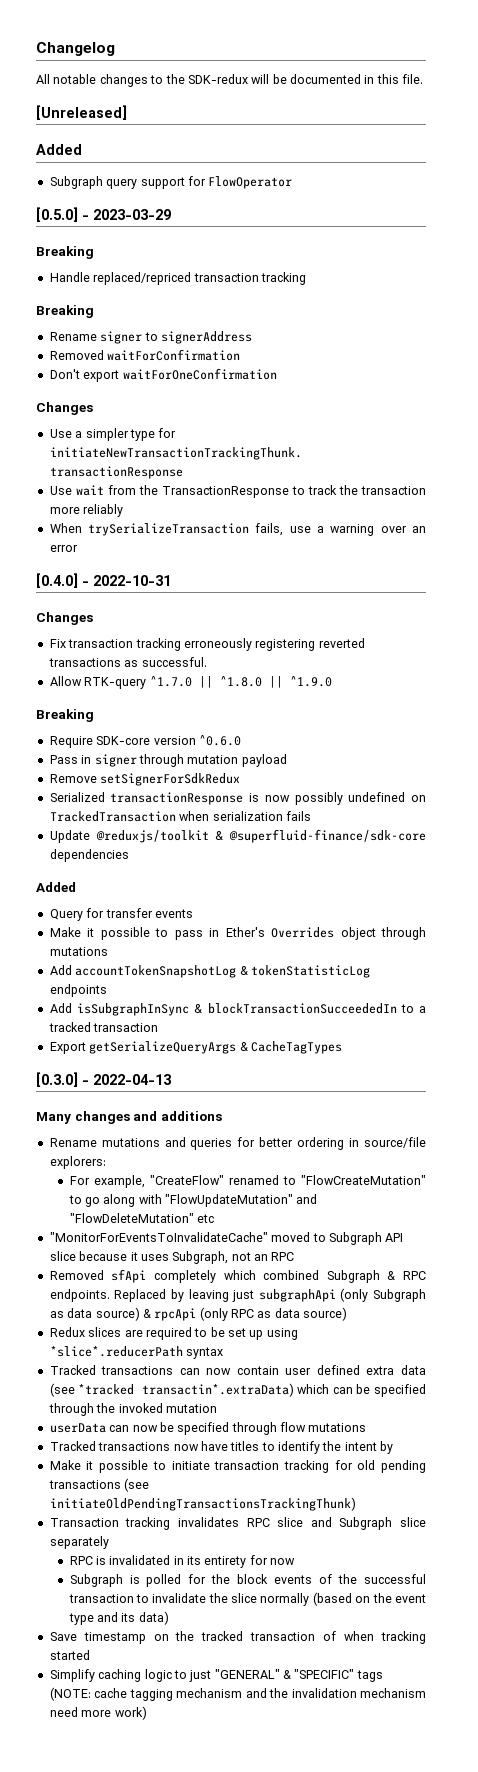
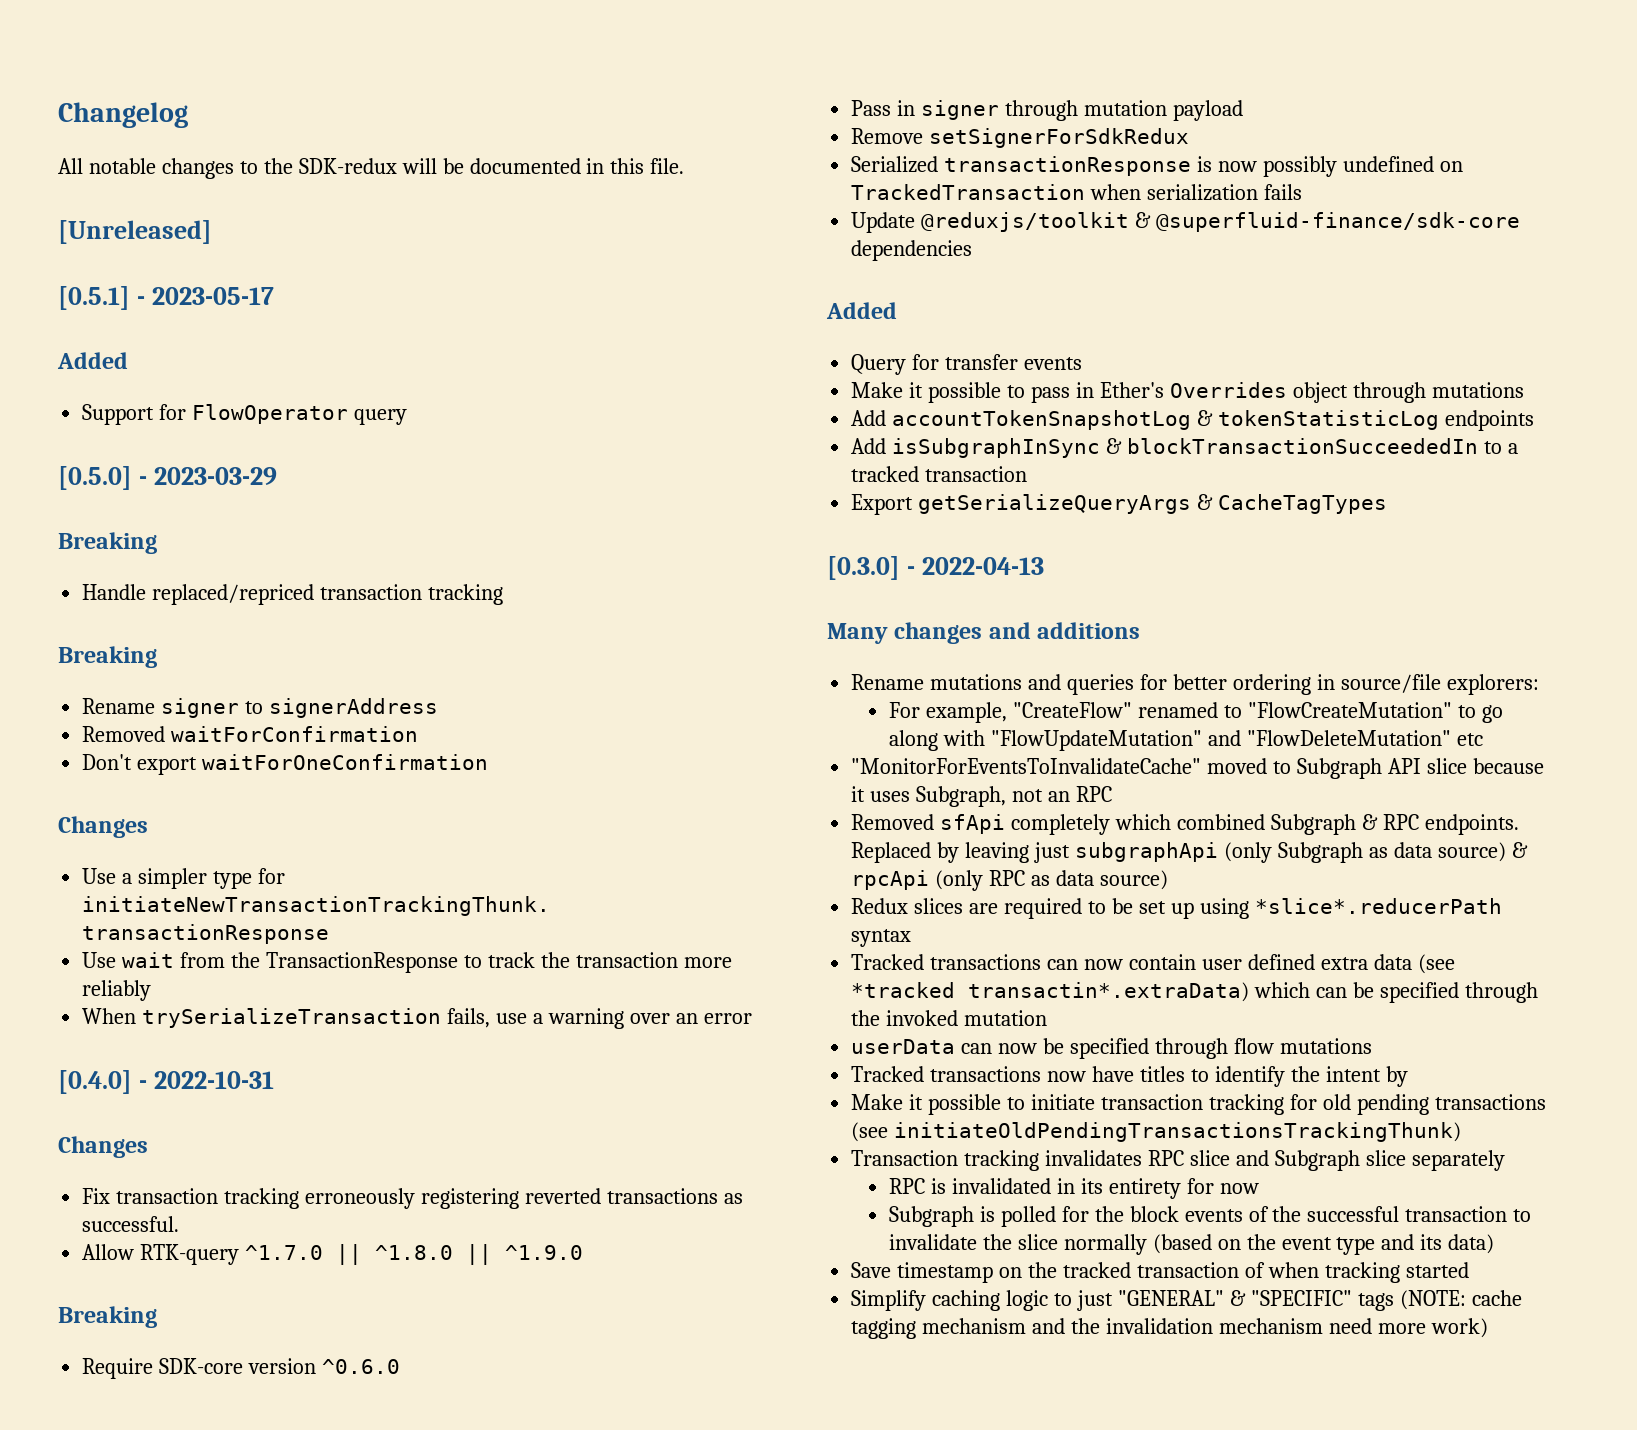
[36,144,82,155] [49,176,185,189] Added // Subgraph query support -> [58,286,274,310] [57,352,128,369] [82,404,155,425] [0.5.1] - 2023-05-17 // Added // Support
(293, 182) none -> [354,409,408,425] query

